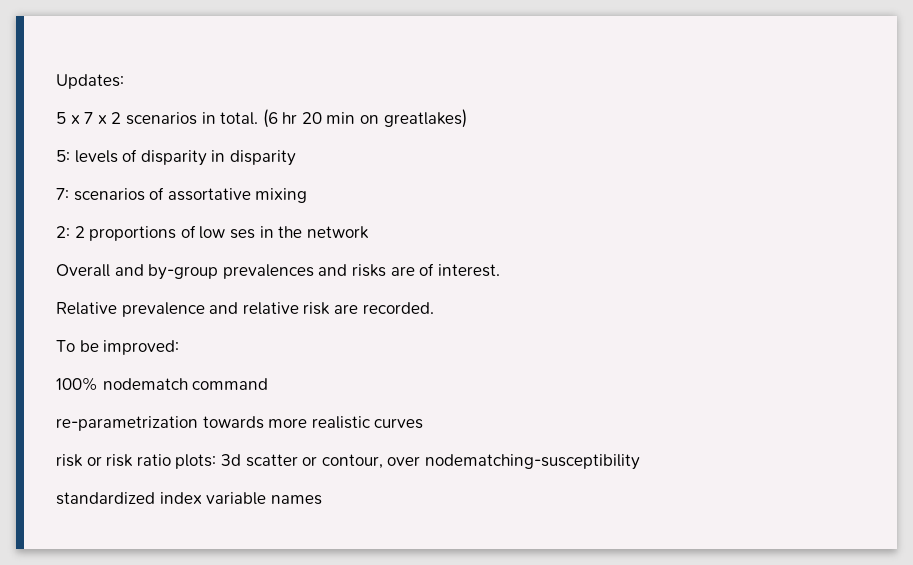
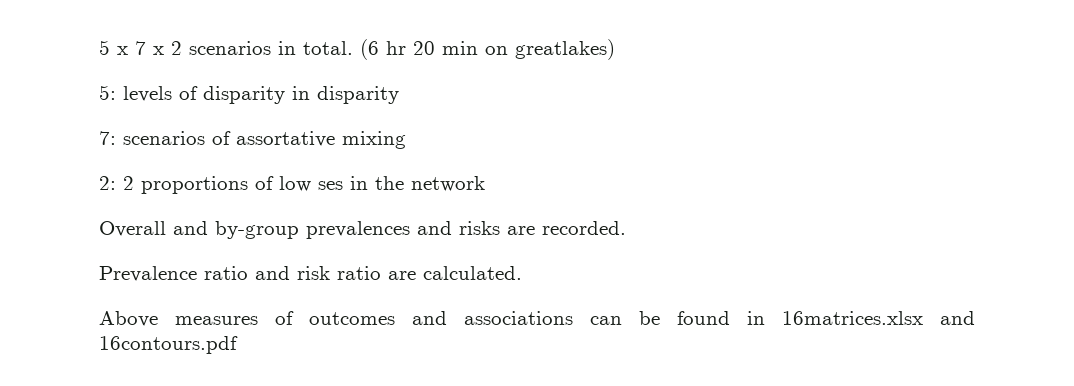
[56,74,124,89] Updates: // -> (99, 47) none
[419,263,500,277] [56,302,434,317] [56,340,180,355] [56,377,269,391] [56,416,424,431] [56,454,640,470] [56,492,322,505] of interest. // Relative prevalence and relative risk are recorded. // To be improved: // 100% nodematch command // re-parametrization towards more realistic curves // risk or risk ratio plots: 3d scatter or contour, over nodematching-susceptibility // standardized index variable names -> [542,221,626,235] [99,266,522,282] [99,311,975,327] [99,336,238,354] recorded. // Prevalence ratio and risk ratio are calculated. // Above measures of outcomes and associations can be found in 16matrices.xlsx and 16contours.pdf

